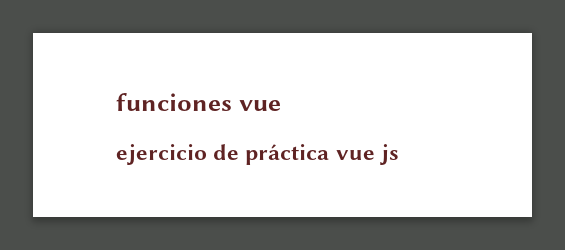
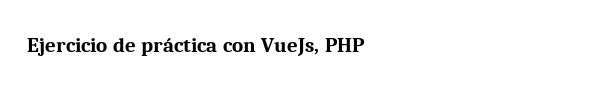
[116,93,282,111] [116,144,399,165] funciones vue // ejercicio de práctica vue js -> [27,37,365,56] Ejercicio de práctica con VueJs, PHP

